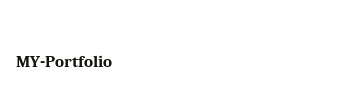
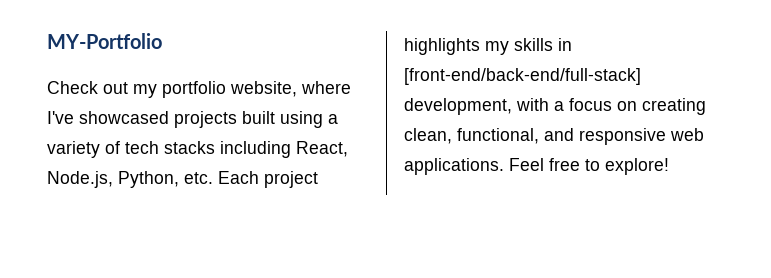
(112, 61) none -> [47,81,351,98] [47,111,338,128] [47,141,348,158] [47,171,318,188] [404,38,572,55] [404,68,641,85] [404,98,706,115] [404,128,704,145] [404,158,669,175] // Check out my portfolio website, where I've showcased projects built using a variety of tech stacks including React, Node.js, Python, etc. Each project highlights my skills in [front-end/back-end/full-stack] development, with a focus on creating clean, functional, and responsive web applications. Feel free to explore!

